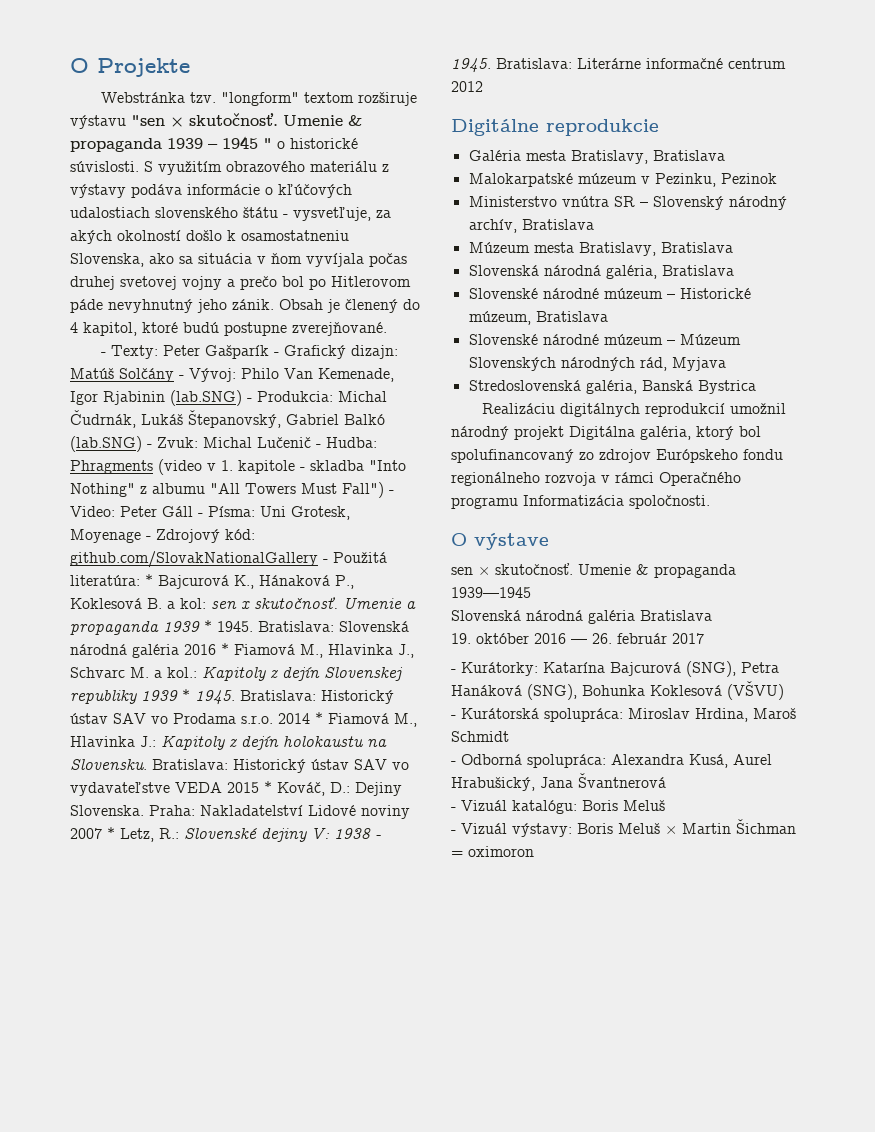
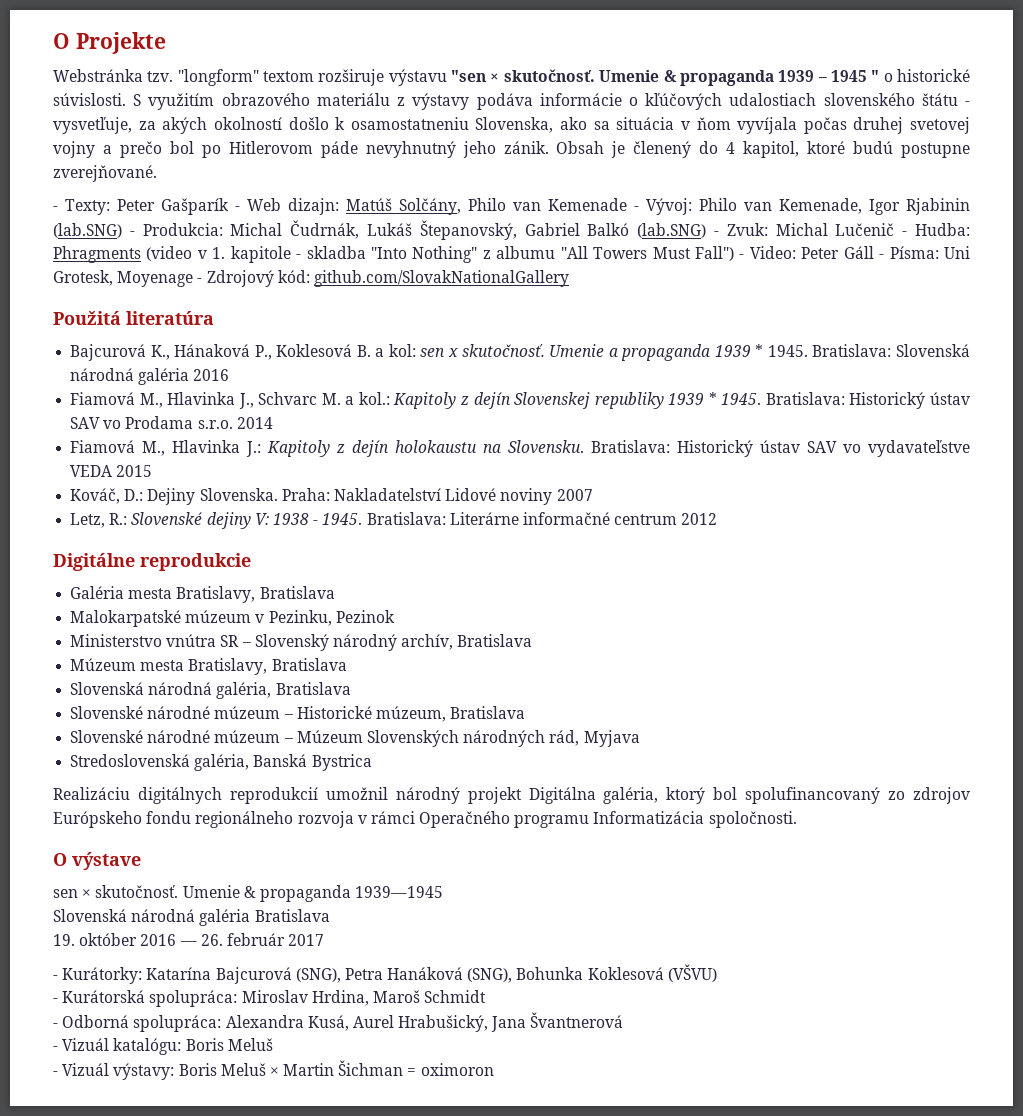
[284,345,347,359] Grafický -> [247,198,281,211] Web
[119,368,174,382] Solčány -> [399,198,627,215] Solčány, Philo van Kemenade
[284,368,313,379] Van -> [744,202,772,211] van
[323,552,387,563] [70,574,153,586] - Použitá literatúra: * -> [53,311,214,325] // Použitá literatúra //
[221,643,229,655] * -> (230, 375) //
[315,712,323,724] * -> (273, 423) //
[264,781,272,793] * -> (153, 471) //
[107,827,115,839] * -> (593, 495) //

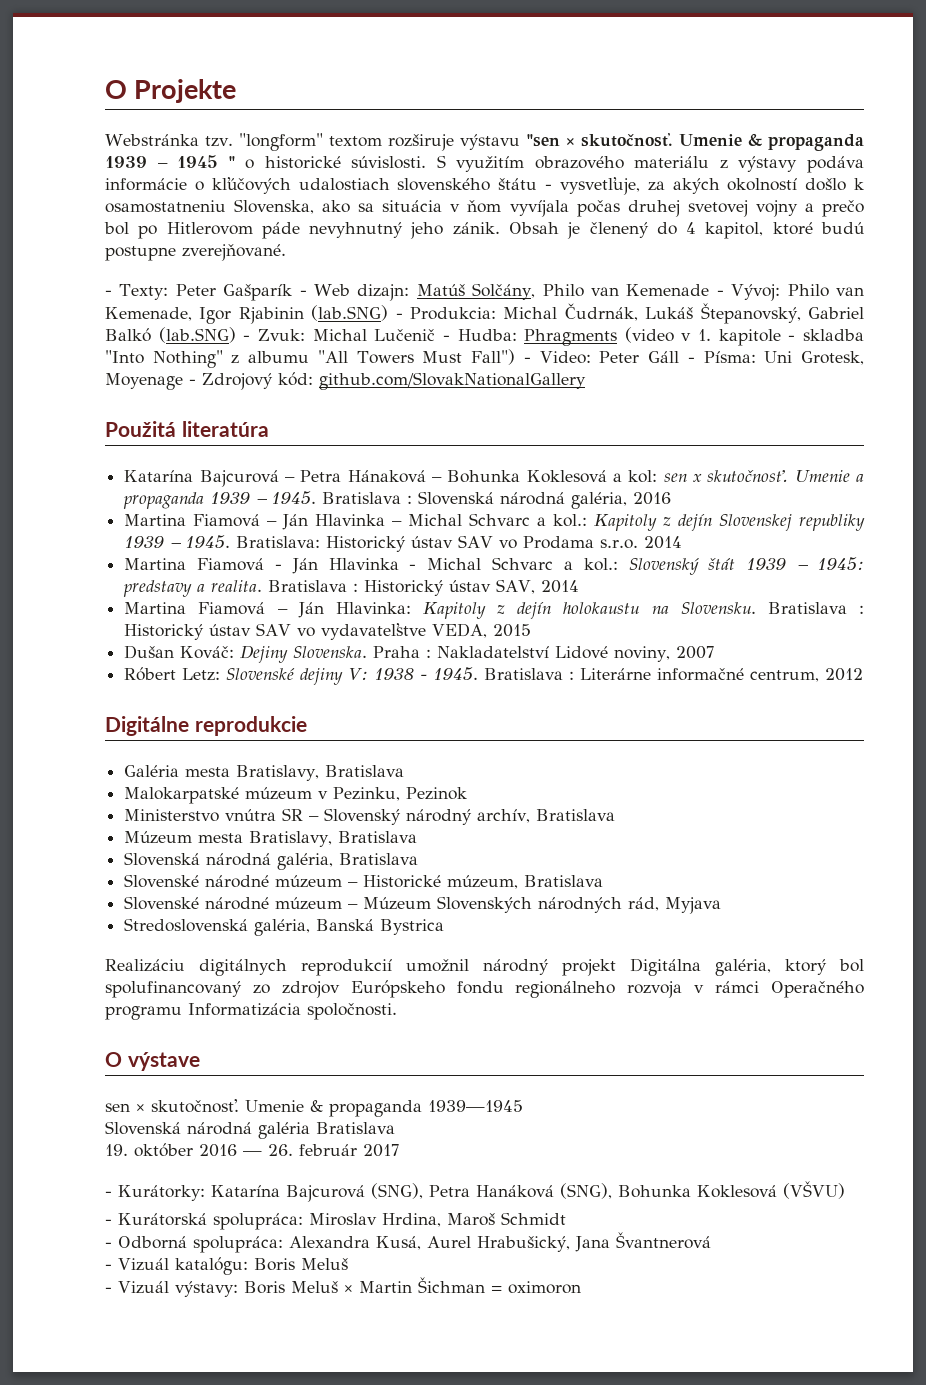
[70,344,371,361] Bajcurová K., Hánaková P., Koklesová B. -> [124,470,607,487] Katarína Bajcurová – Petra Hánaková – Bohunka Koklesová
[755,344,971,357] [70,368,190,385] * 1945. Bratislava: Slovenská národná galéria -> [256,491,628,509] – 1945. Bratislava : Slovenská národná galéria,
[70,392,341,409] Fiamová M., Hlavinka J., Schvarc M. -> [124,513,531,530] Martina Fiamová – Ján Hlavinka – Michal Schvarc
[708,392,717,405] * -> [170,543,182,548] –
[70,440,262,457] Fiamová M., Hlavinka J.: -> [124,557,864,575] [123,579,580,597] [124,602,411,618] Martina Fiamová - Ján Hlavinka - Michal Schvarc a kol.: Slovenský štát 1939 – 1945: predstavy a realita. Bratislava : Historický ústav SAV, 2014 // Martina Fiamová – Ján Hlavinka:
[591,440,671,453] Bratislava: -> [767,602,865,614] Bratislava :
[70,465,113,477] VEDA -> [432,623,488,638] VEDA,
[70,488,330,505] Kováč, D.: Dejiny Slovenska. Praha: -> [124,645,432,663] Dušan Kováč: Dejiny Slovenska. Praha :
[500,488,553,505] noviny -> [614,646,671,662] noviny,
[70,513,128,528] Letz, R.: -> [124,667,221,681] Róbert Letz:
[366,512,446,525] Bratislava: -> [484,668,575,680] Bratislava :
[614,514,678,525] centrum -> [750,670,820,682] centrum,

